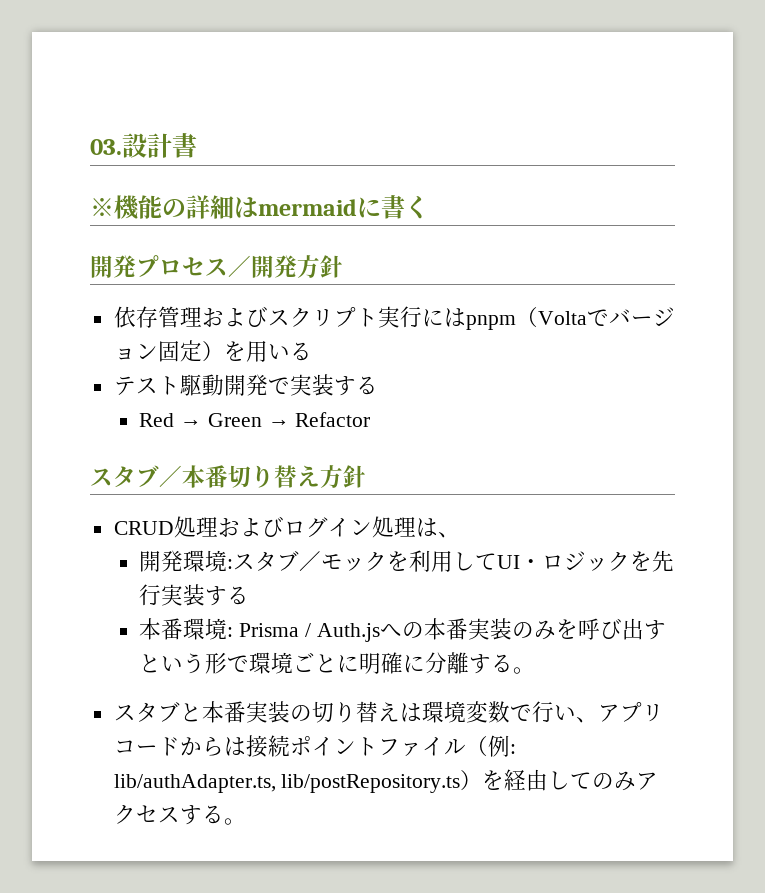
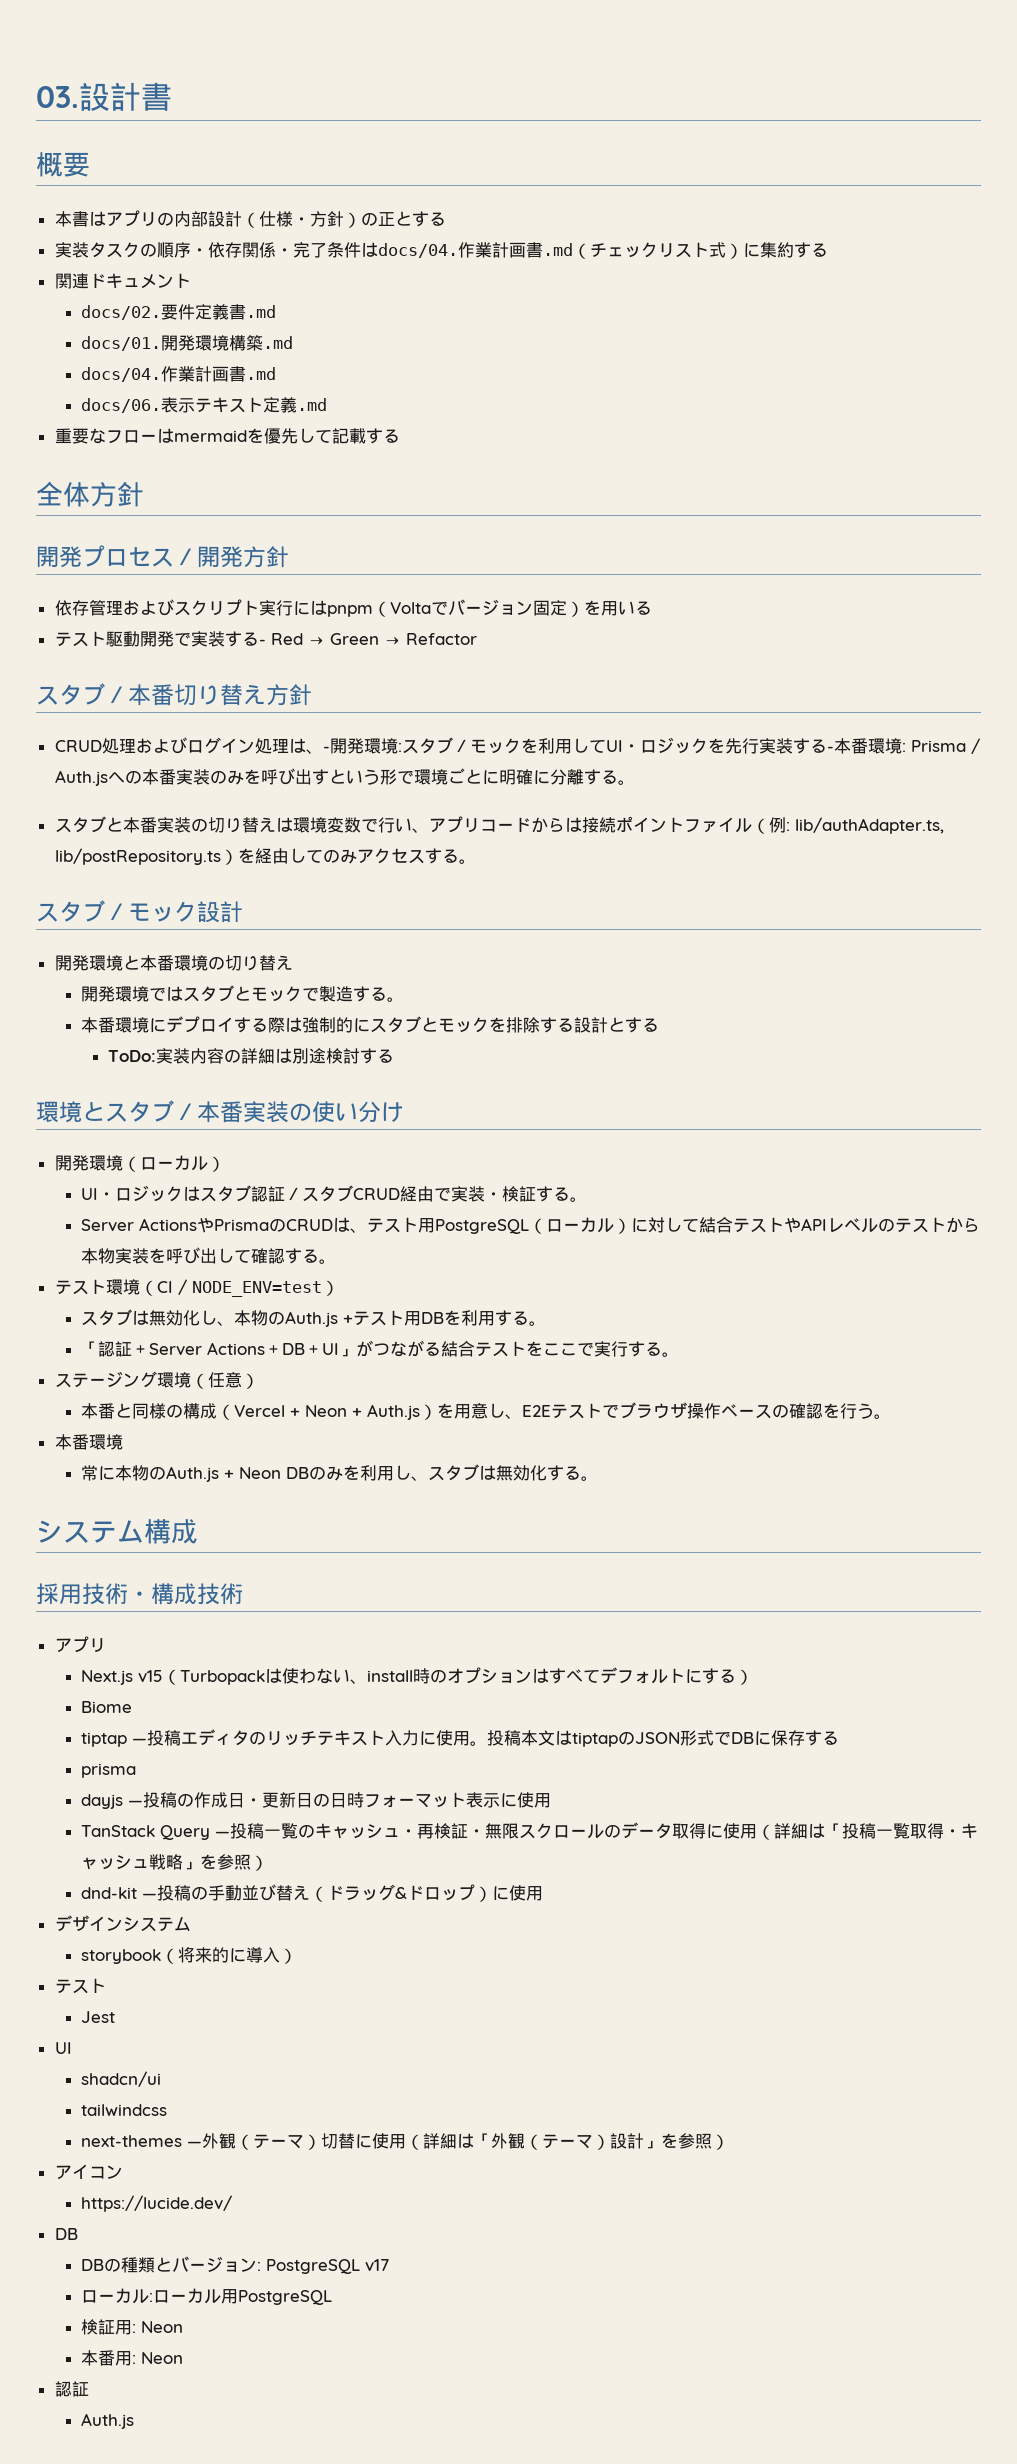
[90,195,429,220] ※機能の詳細はmermaidに書く -> [36,152,90,177] [54,210,446,228] [54,242,828,259] [54,273,191,289] [81,304,277,320] [81,335,294,351] [81,366,277,382] [81,397,328,413] [54,428,400,444] [36,481,144,507] 概要 // 本書はアプリの内部設計（仕様・方針）の正とする // 実装タスクの順序・依存関係・完了条件はdocs/04.作業計画書.md（チェックリスト式）に集約する // 関連ドキュメント // docs/02.要件定義書.md // docs/01.開発環境構築.md // docs/04.作業計画書.md // docs/06.表示テキスト定義.md // 重要なフローはmermaidを優先して記載する // 全体方針
(378, 385) // -> [258,639,266,645] -
(460, 535) // -> [322,746,330,752] -
(250, 595) // -> [826,746,834,752] -
(246, 821) none -> [36,900,243,923] [54,955,293,971] [81,985,405,1002] [81,1016,660,1033] [107,1048,394,1064] [36,1100,404,1123] [54,1155,225,1172] [81,1185,588,1202] [81,1217,981,1234] [81,1247,337,1264] [54,1279,339,1297] [81,1309,547,1327] [81,1340,680,1357] [54,1371,259,1389] [81,1402,892,1420] [54,1434,123,1450] [81,1464,599,1482] [36,1519,198,1544] [36,1583,243,1605] [54,1636,106,1653] [81,1667,754,1685] [81,1701,133,1713] [81,1729,840,1747] [81,1763,137,1778] [81,1792,552,1809] [81,1822,979,1840] [81,1854,269,1871] [81,1884,544,1902] [54,1915,191,1932] [81,1947,298,1964] [54,1978,106,1994] [81,2011,116,2023] [54,2042,72,2054] [81,2071,162,2087] [81,2104,168,2116] [81,2133,730,2150] [54,2164,123,2180] [81,2195,233,2212] [54,2228,78,2240] [81,2256,390,2274] [81,2288,333,2305] [81,2319,184,2335] [81,2350,184,2366] [54,2381,89,2397] [81,2413,135,2429] // スタブ／モック設計 // 開発環境と本番環境の切り替え // 開発環境ではスタブとモックで製造する。 // 本番環境にデプロイする際は強制的にスタブとモックを排除する設計とする // ToDo:実装内容の詳細は別途検討する // 環境とスタブ／本番実装の使い分け // 開発環境（ローカル） // UI・ロジックはスタブ認証／スタブCRUD経由で実装・検証する。 // Server ActionsやPrismaのCRUDは、テスト用PostgreSQL（ローカル）に対して結合テストやAPIレベルのテストから本物実装を呼び出して確認する。 // テスト環境（CI / NODE_ENV=test） // スタブは無効化し、本物のAuth.js +テスト用DBを利用する。 // 「認証＋Server Actions＋DB＋UI」がつながる結合テストをここで実行する。 // ステージング環境（任意） // 本番と同様の構成（Vercel + Neon + Auth.js）を用意し、E2Eテストでブラウザ操作ベースの確認を行う。 // 本番環境 // 常に本物のAuth.js + Neon DBのみを利用し、スタブは無効化する。 // システム構成 // 採用技術・構成技術 // アプリ // Next.js v15（Turbopackは使わない、install時のオプションはすべてデフォルトにする） // Biome // tiptap —投稿エディタのリッチテキスト入力に使用。投稿本文はtiptapのJSON形式でDBに保存する // prisma // dayjs —投稿の作成日・更新日の日時フォーマット表示に使用 // TanStack Query —投稿一覧のキャッシュ・再検証・無限スクロールのデータ取得に使用（詳細は「投稿一覧取得・キャッシュ戦略」を参照） // dnd-kit —投稿の手動並び替え（ドラッグ&ドロップ）に使用 // デザインシステム // storybook（将来的に導入） // テスト // Jest // UI // shadcn/ui // tailwindcss // next-themes —外観（テーマ）切替に使用（詳細は「外観（テーマ）設計」を参照） // アイコン // https://lucide.dev/ // DB // DBの種類とバージョン: PostgreSQL v17 // ローカル:ローカル用PostgreSQL // 検証用: Neon // 本番用: Neon // 認証 // Auth.js

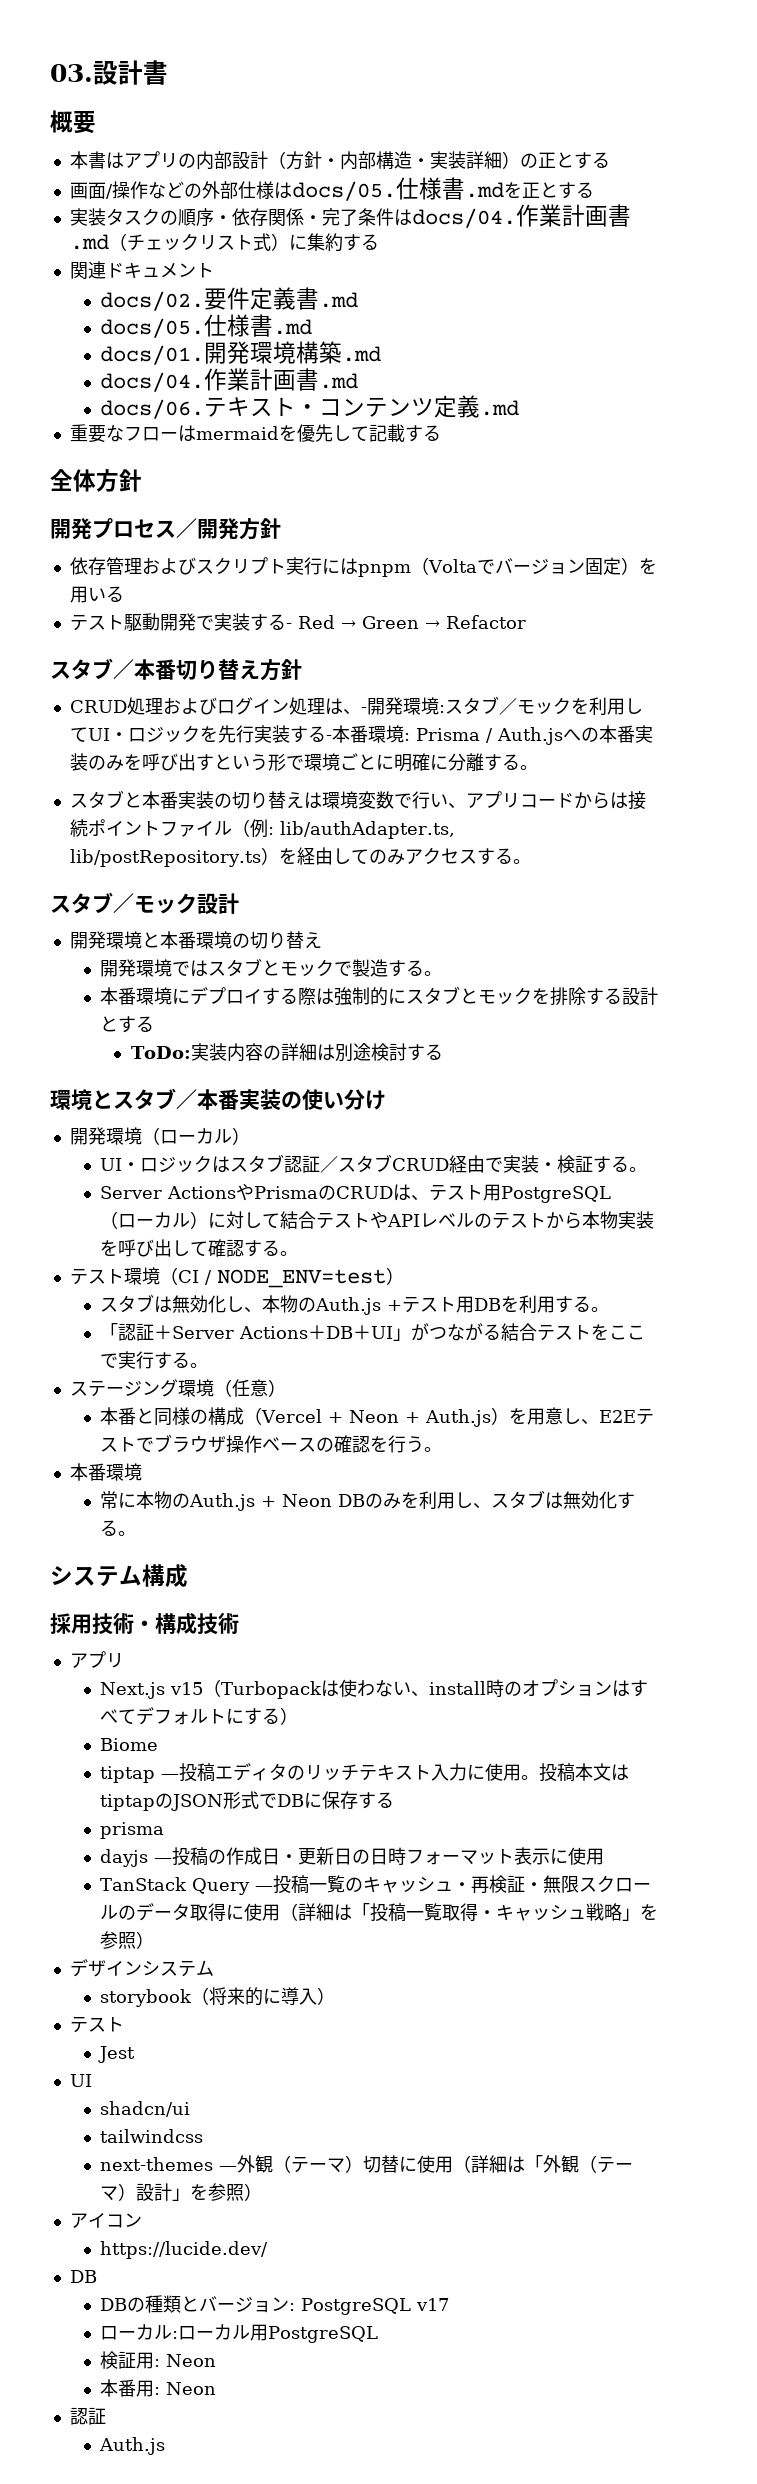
[258,211,378,228] 仕様・方針）の -> [285,151,610,170] [69,177,522,201] 方針・内部構造・実装詳細）の正とする // 画面/操作などの外部仕様はdocs/05.仕様書.mdを
(277, 311) none -> [100,314,313,338] // docs/05.仕様書.md
[161,397,264,413] 表示テキスト -> [204,397,435,417] テキスト・コンテンツ
[81,1884,544,1902] // dnd-kit —投稿の手動並び替え（ドラッグ&ドロップ）に使用 -> (155, 1940) none

